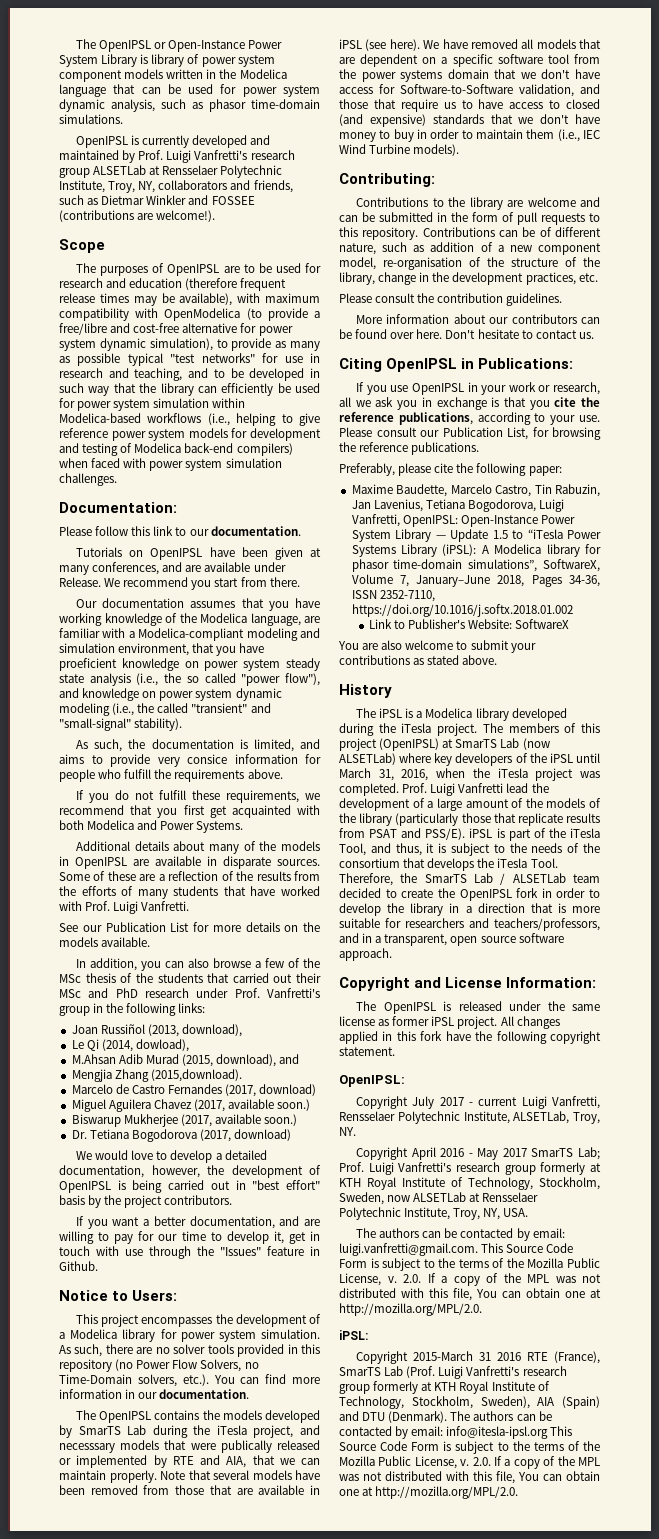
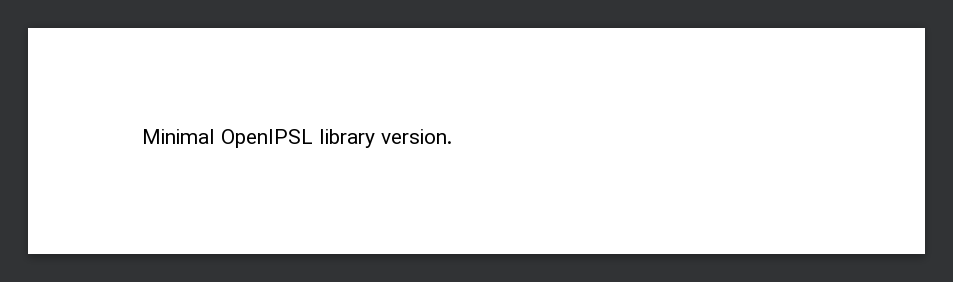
[76,39,283,52] [59,54,275,67] [59,69,287,82] [59,84,320,97] [59,99,320,112] [59,114,123,124] [76,135,271,148] [59,150,295,163] [59,165,283,178] [59,180,293,193] [59,195,255,205] [59,210,216,222] [59,239,105,253] [76,263,322,276] [59,278,287,291] [59,293,320,306] [59,308,320,321] [59,323,293,336] [59,338,321,351] [59,353,320,366] [59,368,320,381] [59,383,320,396] [59,398,246,411] [59,413,320,426] [59,428,321,441] [59,443,293,456] [59,458,282,471] [59,473,117,486] [59,502,177,513] [59,526,301,536] [76,547,321,560] [59,562,286,575] [59,577,300,590] [76,598,320,611] [59,613,320,626] [59,628,320,641] [59,643,265,656] [59,658,320,671] [59,673,320,686] [59,688,282,701] [59,703,271,716] [59,718,183,731] [76,739,320,752] [59,754,321,767] [59,769,283,782] [76,790,320,803] [59,805,320,818] [59,820,244,833] [76,841,320,854] [59,856,320,869] [59,871,321,881] [59,886,320,899] [59,901,190,914] [59,922,320,932] [59,937,151,947] [76,958,320,971] [59,973,321,983] [59,988,320,998] [59,1003,206,1016] [71,1024,242,1037] [71,1039,189,1052] [71,1054,300,1067] [71,1069,242,1082] [71,1084,317,1097] [71,1099,311,1112] [71,1114,298,1127] [71,1129,292,1142] [76,1150,267,1163] [59,1165,321,1178] [59,1180,320,1193] [59,1195,233,1208] [76,1216,320,1229] [59,1231,320,1244] [59,1246,320,1259] [59,1261,98,1271] [59,1290,178,1301] [76,1314,322,1327] [59,1329,320,1342] [59,1344,321,1357] [59,1359,259,1372] [59,1374,320,1387] [59,1389,250,1399] [76,1410,321,1423] [59,1425,320,1438] [59,1440,320,1453] [59,1455,320,1468] [59,1470,320,1483] [59,1485,320,1495] [339,39,601,51] [339,54,600,67] [339,69,600,82] [339,84,600,97] [339,99,600,112] [339,114,600,127] [339,129,600,142] [339,144,460,156] [339,173,435,187] [356,197,600,210] [339,212,600,225] [339,227,601,240] [339,242,601,255] [339,257,600,270] [339,272,598,285] [339,293,563,306] [356,314,600,324] [339,329,594,339] [339,358,574,372] [356,382,600,395] [339,397,600,410] [339,412,600,425] [339,427,601,440] [339,442,480,455] [339,463,562,476] [351,484,600,497] [351,499,565,512] [351,514,575,527] [351,529,601,542] [351,544,601,557] [351,559,600,572] [351,574,600,587] [351,590,435,602] [351,604,573,617] [368,619,570,629] [338,640,536,653] [339,655,498,665] [339,684,392,698] [356,708,567,721] [339,723,600,736] [339,738,550,751] [339,753,600,766] [339,768,600,781] [339,783,549,796] [339,798,601,811] [339,813,600,826] [339,828,600,841] [339,843,600,856] [339,858,558,871] [339,873,600,886] [339,888,600,901] [339,903,600,916] [339,918,600,931] [339,933,564,946] [339,948,392,961] [339,977,597,991] [356,1001,600,1014] [339,1016,560,1029] [339,1031,601,1044] [339,1047,395,1056] [339,1075,405,1087] [356,1096,600,1109] [339,1111,600,1124] [339,1127,356,1136] [356,1147,600,1160] [339,1162,601,1175] [339,1177,600,1190] [339,1192,539,1205] [339,1207,529,1220] [356,1228,565,1241] [339,1243,574,1256] [339,1258,600,1271] [339,1273,601,1286] [339,1288,601,1301] [339,1303,482,1316] [339,1330,368,1340] [356,1351,600,1364] [339,1366,567,1379] [339,1381,550,1394] [339,1396,600,1409] [339,1411,552,1423] [339,1426,573,1439] [339,1441,600,1454] [339,1456,600,1469] [339,1471,600,1484] [339,1486,519,1499] The OpenIPSL or Open-Instance Power System Library is library of power system component models written in the Modelica language that can be used for power system dynamic analysis, such as phasor time-domain simulations. // OpenIPSL is currently developed and maintained by Prof. Luigi Vanfretti's research group ALSETLab at Rensselaer Polytechnic Institute, Troy, NY, collaborators and friends, such as Dietmar Winkler and FOSSEE (contributions are welcome!). // Scope // The purposes of OpenIPSL are to be used for research and education (therefore frequent release times may be available), with maximum compatibility with OpenModelica (to provide a free/libre and cost-free alternative for power system dynamic simulation), to provide as many as possible typical "test networks" for use in research and teaching, and to be developed in such way that the library can efficiently be used for power system simulation within Modelica-based workflows (i.e., helping to give reference power system models for development and testing of Modelica back-end compilers) when faced with power system simulation challenges. // Documentation: // Please follow this link to our documentation. // Tutorials on OpenIPSL have been given at many conferences, and are available under Release. We recommend you start from there. // Our documentation assumes that you have working knowledge of the Modelica language, are familiar with a Modelica-compliant modeling and simulation environment, that you have proeficient knowledge on power system steady state analysis (i.e., the so called "power flow"), and knowledge on power system dynamic modeling (i.e., the called "transient" and "small-signal" stability). // As such, the documentation is limited, and aims to provide very consice information for people who fulfill the requirements above. // If you do not fulfill these requirements, we recommend that you first get acquainted with both Modelica and Power Systems. // Additional details about many of the models in OpenIPSL are available in disparate sources. Some of these are a reflection of the results from the efforts of many students that have worked with Prof. Luigi Vanfretti. // See our Publication List for more details on the models available. // In addition, you can also browse a few of the MSc thesis of the students that carried out their MSc and PhD research under Prof. Vanfretti's group in the following links: // Joan Russiñol (2013, download), // Le Qi (2014, dowload), // M.Ahsan Adib Murad (2015, download), and // Mengjia Zhang (2015,download). // Marcelo de Castro Fernandes (2017, download) // Miguel Aguilera Chavez (2017, available soon.) // Biswarup Mukherjee (2017, available soon.) // Dr. Tetiana Bogodorova (2017, download) // We would love to develop a detailed documentation, however, the development of OpenIPSL is being carried out in "best effort" basis by the project contributors. // If you want a better documentation, and are willing to pay for our time to develop it, get in touch with use through the "Issues" feature in Github. // Notice to Users: // This project encompasses the development of a Modelica library for power system simulation. As such, there are no solver tools provided in this repository (no Power Flow Solvers, no Time-Domain solvers, etc.). You can find more information in our documentation. // The OpenIPSL contains the models developed by SmarTS Lab during the iTesla project, and necesssary models that were publically released or implemented by RTE and AIA, that we can maintain properly. Note that several models have been removed from those that are available in iPSL (see here). We have removed all models that are dependent on a specific software tool from the power systems domain that we don't have access for Software-to-Software validation, and those that require us to have access to closed (and expensive) standards that we don't have money to buy in order to maintain them (i.e., IEC Wind Turbine models). // Contributing: // Contributions to the library are welcome and can be submitted in the form of pull requests to this repository. Contributions can be of different nature, such as addition of a new component model, re-organisation of the structure of the library, change in the development practices, etc. // Please consult the contribution guidelines. // More information about our contributors can be found over here. Don't hesitate to contact us. // Citing OpenIPSL in Publications: // If you use OpenIPSL in your work or research, all we ask you in exchange is that you cite the reference publications, according to your use. Please consult our Publication List, for browsing the reference publications. // Preferably, please cite the following paper: // Maxime Baudette, Marcelo Castro, Tin Rabuzin, Jan Lavenius, Tetiana Bogodorova, Luigi Vanfretti, OpenIPSL: Open-Instance Power System Library — Update 1.5 to “iTesla Power Systems Library (iPSL): A Modelica library for phasor time-domain simulations”, SoftwareX, Volume 7, January–June 2018, Pages 34-36, ISSN 2352-7110, https://doi.org/10.1016/j.softx.2018.01.002 // Link to Publisher's Website: SoftwareX // You are also welcome to submit your contributions as stated above. // History // The iPSL is a Modelica library developed during the iTesla project. The members of this project (OpenIPSL) at SmarTS Lab (now ALSETLab) where key developers of the iPSL until March 31, 2016, when the iTesla project was completed. Prof. Luigi Vanfretti lead the development of a large amount of the models of the library (particularly those that replicate results from PSAT and PSS/E). iPSL is part of the iTesla Tool, and thus, it is subject to the needs of the consortium that develops the iTesla Tool. Therefore, the SmarTS Lab / ALSETLab team decided to create the OpenIPSL fork in order to develop the library in a direction that is more suitable for researchers and teachers/professors, and in a transparent, open source software approach. // Copyright and License Information: // The OpenIPSL is released under the same license as former iPSL project. All changes applied in this fork have the following copyright statement. // OpenIPSL: // Copyright July 2017 - current Luigi Vanfretti, Rensselaer Polytechnic Institute, ALSETLab, Troy, NY. // Copyright April 2016 - May 2017 SmarTS Lab; Prof. Luigi Vanfretti's research group formerly at KTH Royal Institute of Technology, Stockholm, Sweden, now ALSETLab at Rensselaer Polytechnic Institute, Troy, NY, USA. // The authors can be contacted by email: luigi.vanfretti@gmail.com. This Source Code Form is subject to the terms of the Mozilla Public License, v. 2.0. If a copy of the MPL was not distributed with this file, You can obtain one at http://mozilla.org/MPL/2.0. // iPSL: // Copyright 2015-March 31 2016 RTE (France), SmarTS Lab (Prof. Luigi Vanfretti's research group formerly at KTH Royal Institute of Technology, Stockholm, Sweden), AIA (Spain) and DTU (Denmark). The authors can be contacted by email: info@itesla-ipsl.org This Source Code Form is subject to the terms of the Mozilla Public License, v. 2.0. If a copy of the MPL was not distributed with this file, You can obtain one at http://mozilla.org/MPL/2.0. -> [142,129,452,148] Minimal OpenIPSL library version.

